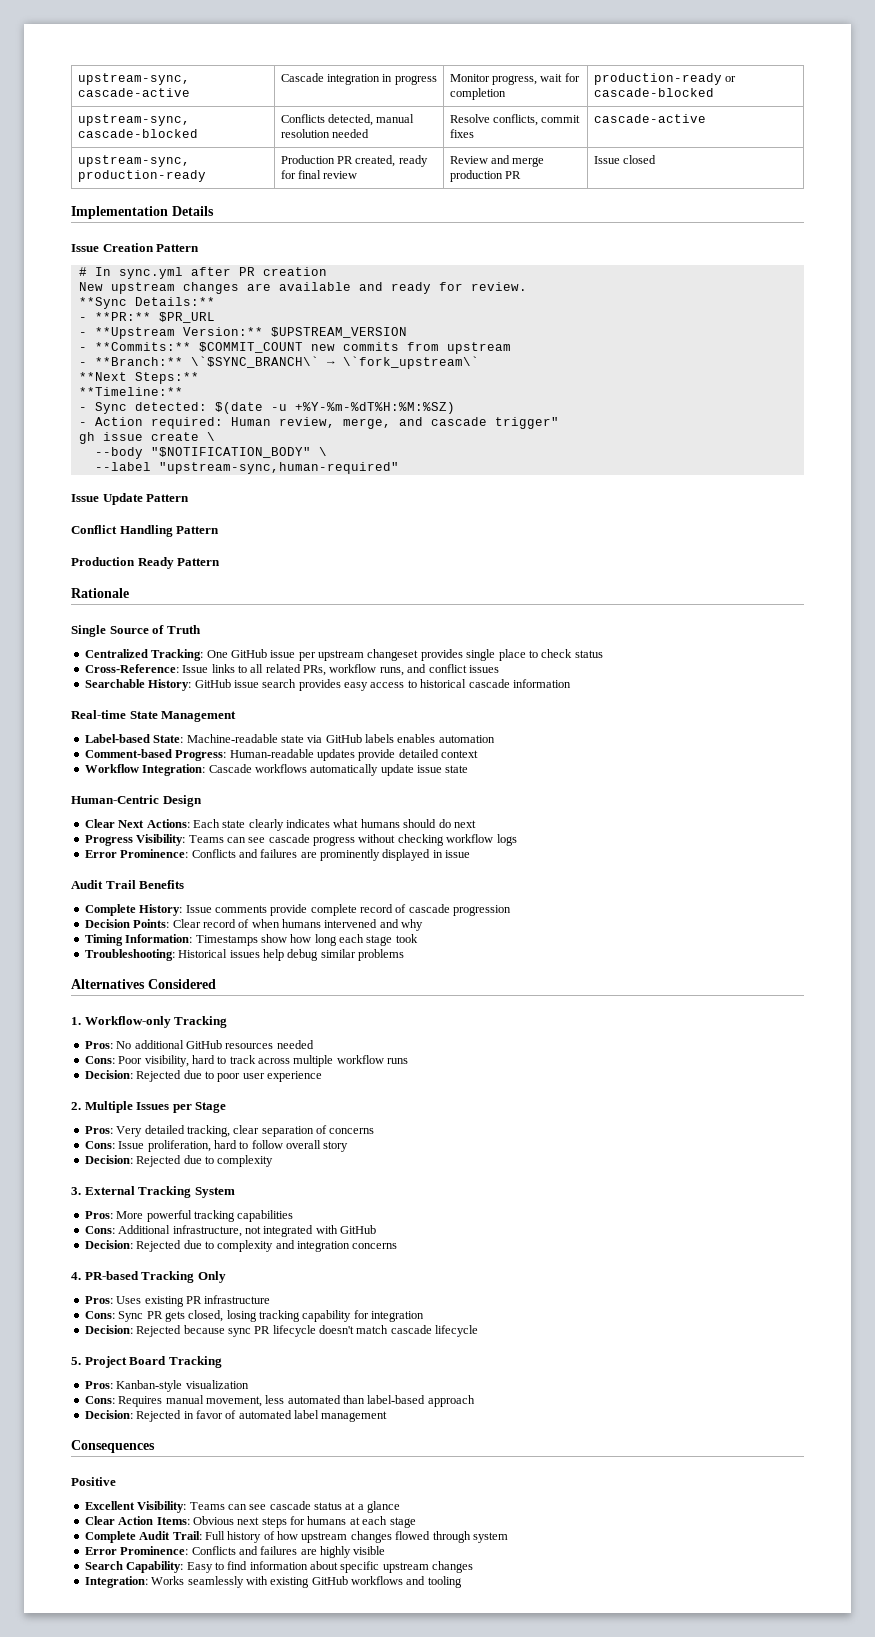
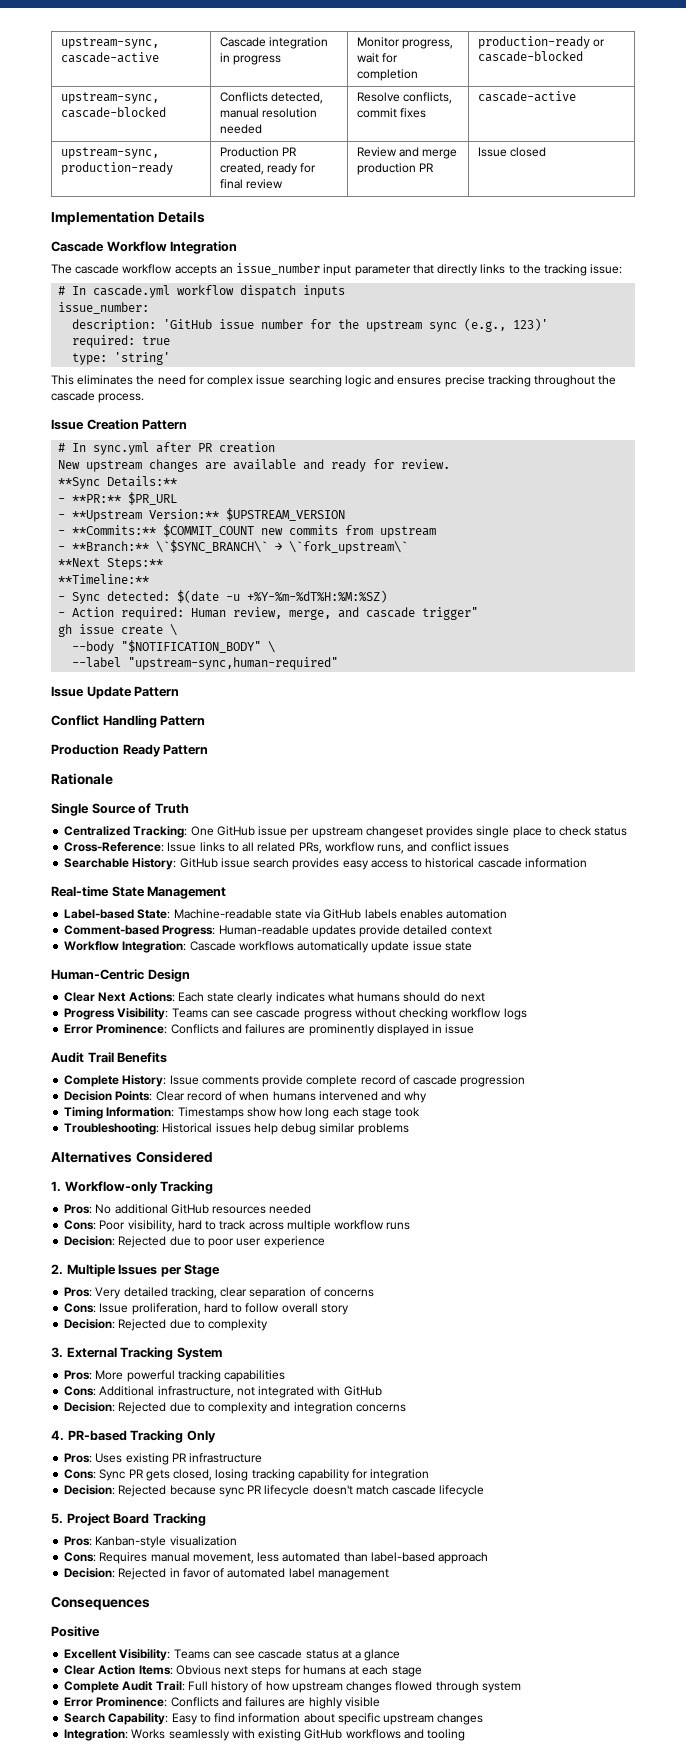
(214, 211) none -> [51,241,238,254] [51,263,623,276] [58,285,346,298] [58,302,150,314] [72,318,549,332] [72,335,171,348] [72,352,171,365] [51,375,617,387] [51,391,145,403] // Cascade Workflow Integration // The cascade workflow accepts an issue_number input parameter that directly links to the tracking issue: // # In cascade.yml workflow dispatch inputs // issue_number: // description: 'GitHub issue number for the upstream sync (e.g., 123)' // required: true // type: 'string' // This eliminates the need for complex issue searching logic and ensures precise tracking throughout the cascade process.

